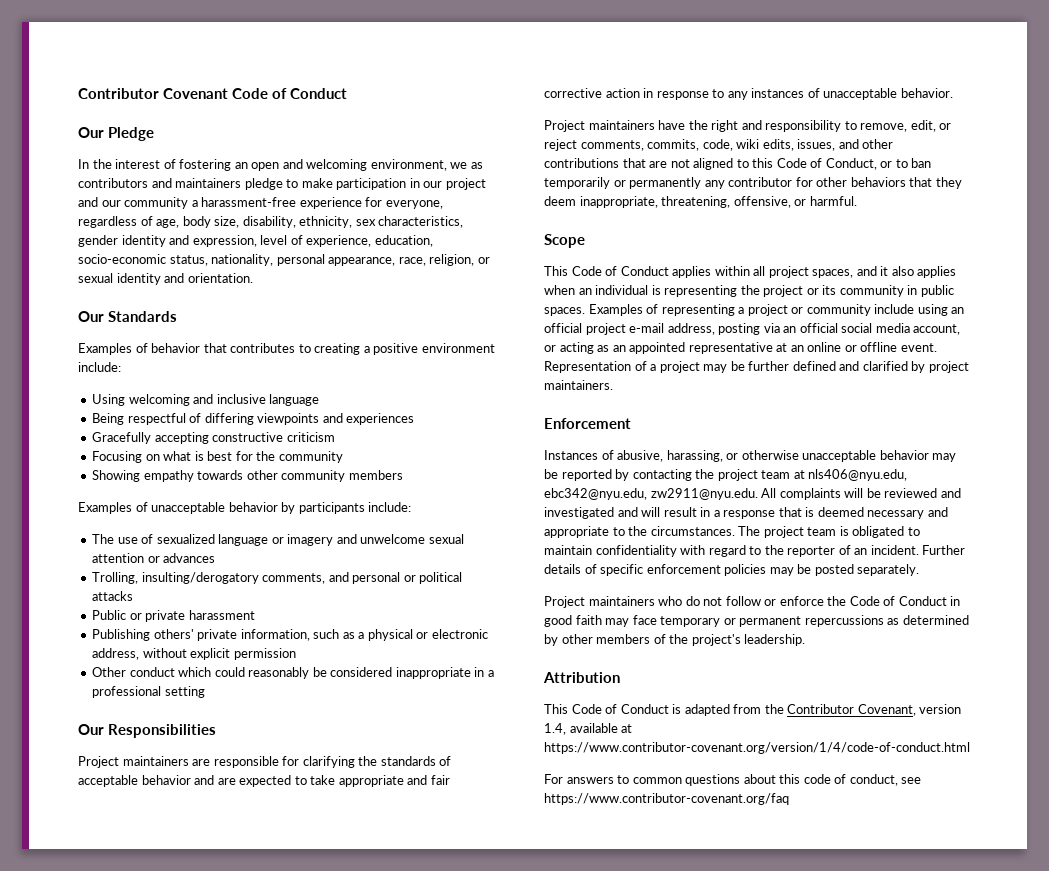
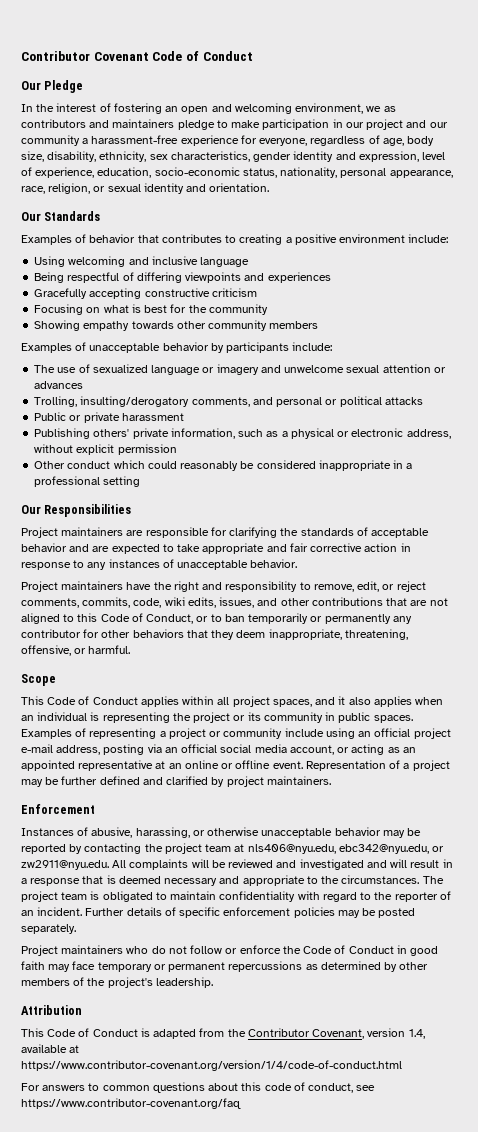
(647, 494) none -> [432,846,445,852] or

